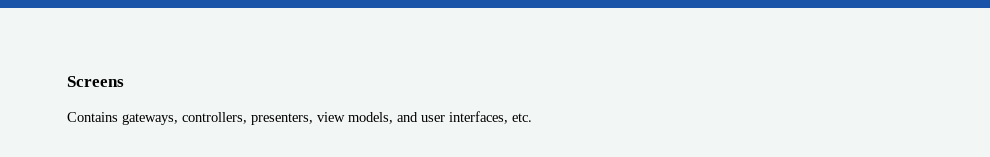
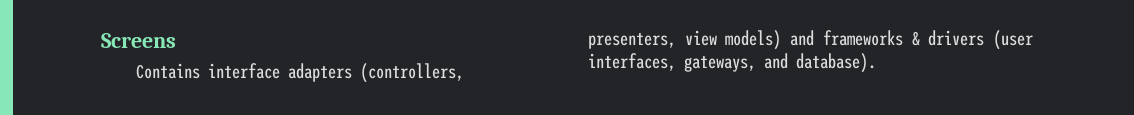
[122,111,532,125] gateways, controllers, presenters, view models, and user interfaces, etc. -> [207,63,464,83] [588,30,1033,50] [588,53,876,73] interface adapters (controllers, presenters, view models) and frameworks & drivers (user interfaces, gateways, and database).

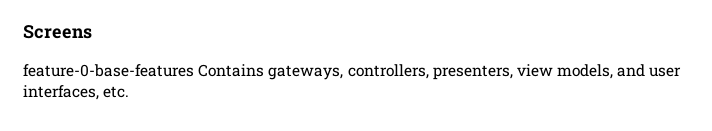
[135,63,464,83] [588,30,1033,50] [588,53,876,73] Contains interface adapters (controllers, presenters, view models) and frameworks & drivers (user interfaces, gateways, and database). -> [23,64,682,80] [23,85,130,100] feature-0-base-features Contains gateways, controllers, presenters, view models, and user interfaces, etc.

